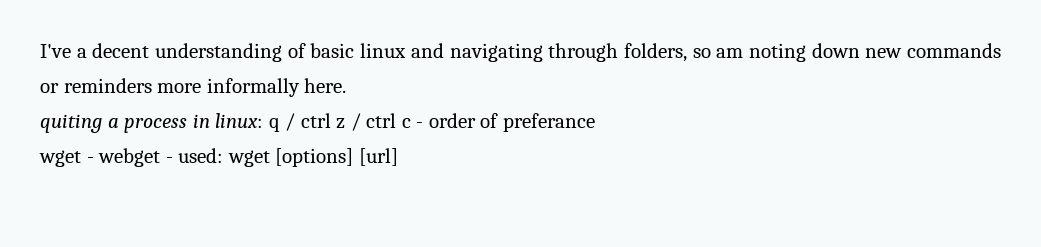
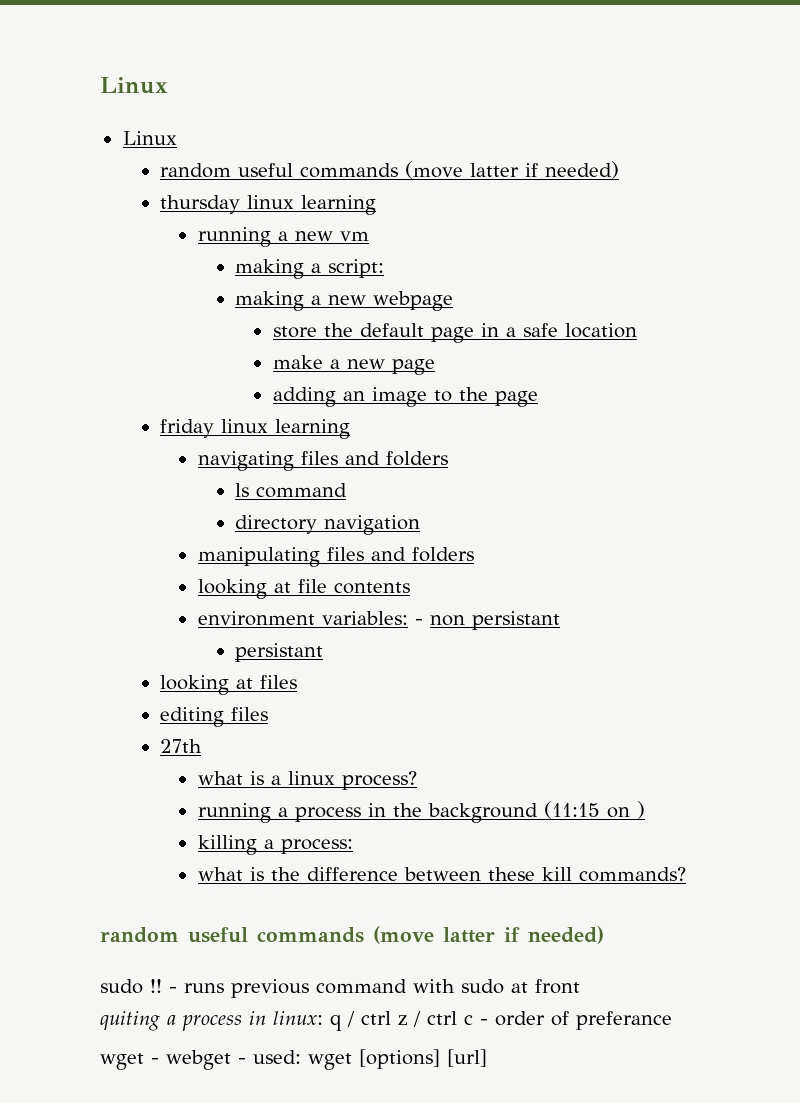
[40,43,1001,62] [40,78,347,97] I've a decent understanding of basic linux and navigating through folders, so am noting down new commands or reminders more informally here. -> [100,77,168,94] [122,131,177,145] [160,161,620,179] [160,195,377,215] [197,227,369,247] [235,259,385,279] [235,291,454,311] [272,323,637,343] [272,355,435,375] [272,387,538,407] [160,419,351,439] [197,451,448,471] [235,483,348,498] [235,515,421,535] [197,547,474,567] [197,579,410,599] [197,611,560,630] [235,643,324,662] [160,675,298,695] [160,707,269,727] [160,739,203,753] [197,771,417,790] [197,801,645,823] [197,835,353,855] [197,867,686,882] [100,926,604,944] [100,979,580,998] Linux // Linux // random useful commands (move latter if needed) // thursday linux learning // running a new vm // making a script: // making a new webpage // store the default page in a safe location // make a new page // adding an image to the page // friday linux learning // navigating files and folders // ls command // directory navigation // manipulating files and folders // looking at file contents // environment variables: - non persistant // persistant // looking at files // editing files // 27th // what is a linux process? // running a process in the background (11:15 on ) // killing a process: // what is the difference between these kill commands? // random useful commands (move latter if needed) // sudo !! - runs previous command with sudo at front

